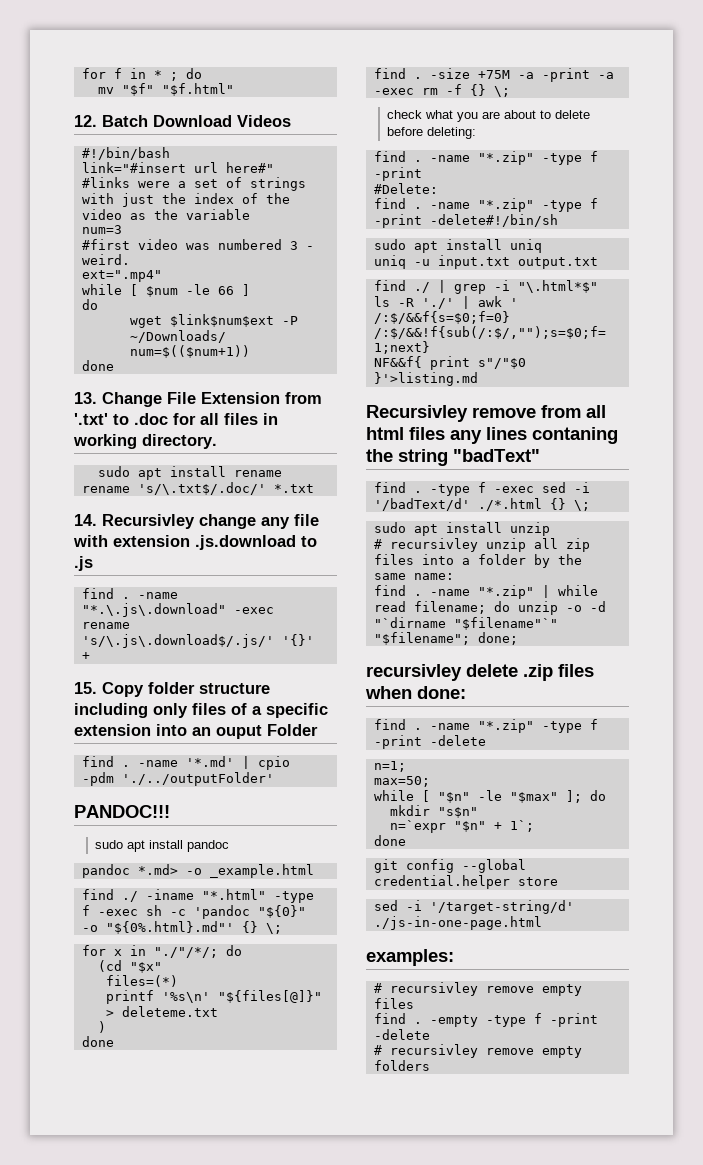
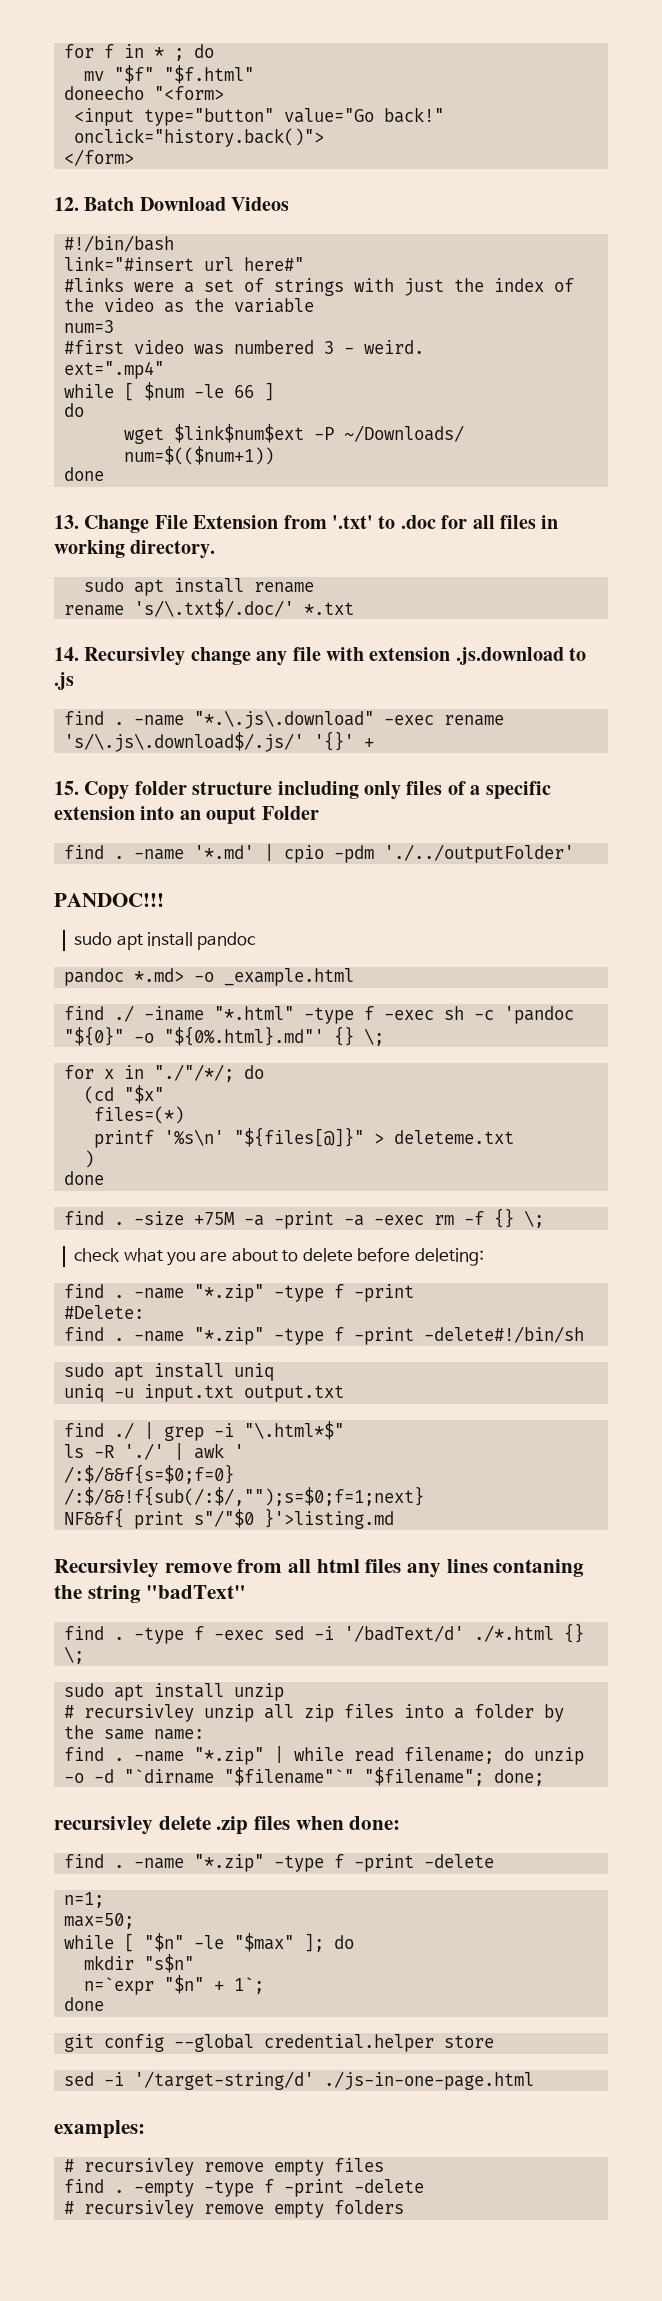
(234, 89) none -> [63,86,224,100] [73,107,444,126] [73,128,324,147] [63,149,134,166] // doneecho "<form> // <input type="button" value="Go back!" onclick="history.back()"> // </form>

